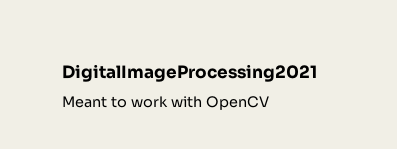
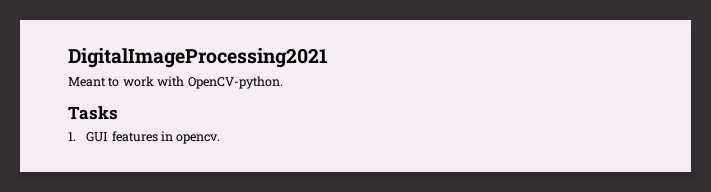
[205,96,269,110] OpenCV -> [187,76,283,89] [68,106,118,120] [68,131,221,144] OpenCV-python. // Tasks // 1. GUI features in opencv.

